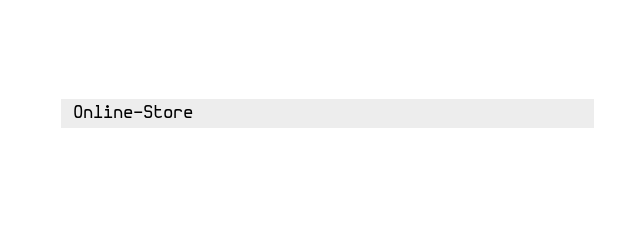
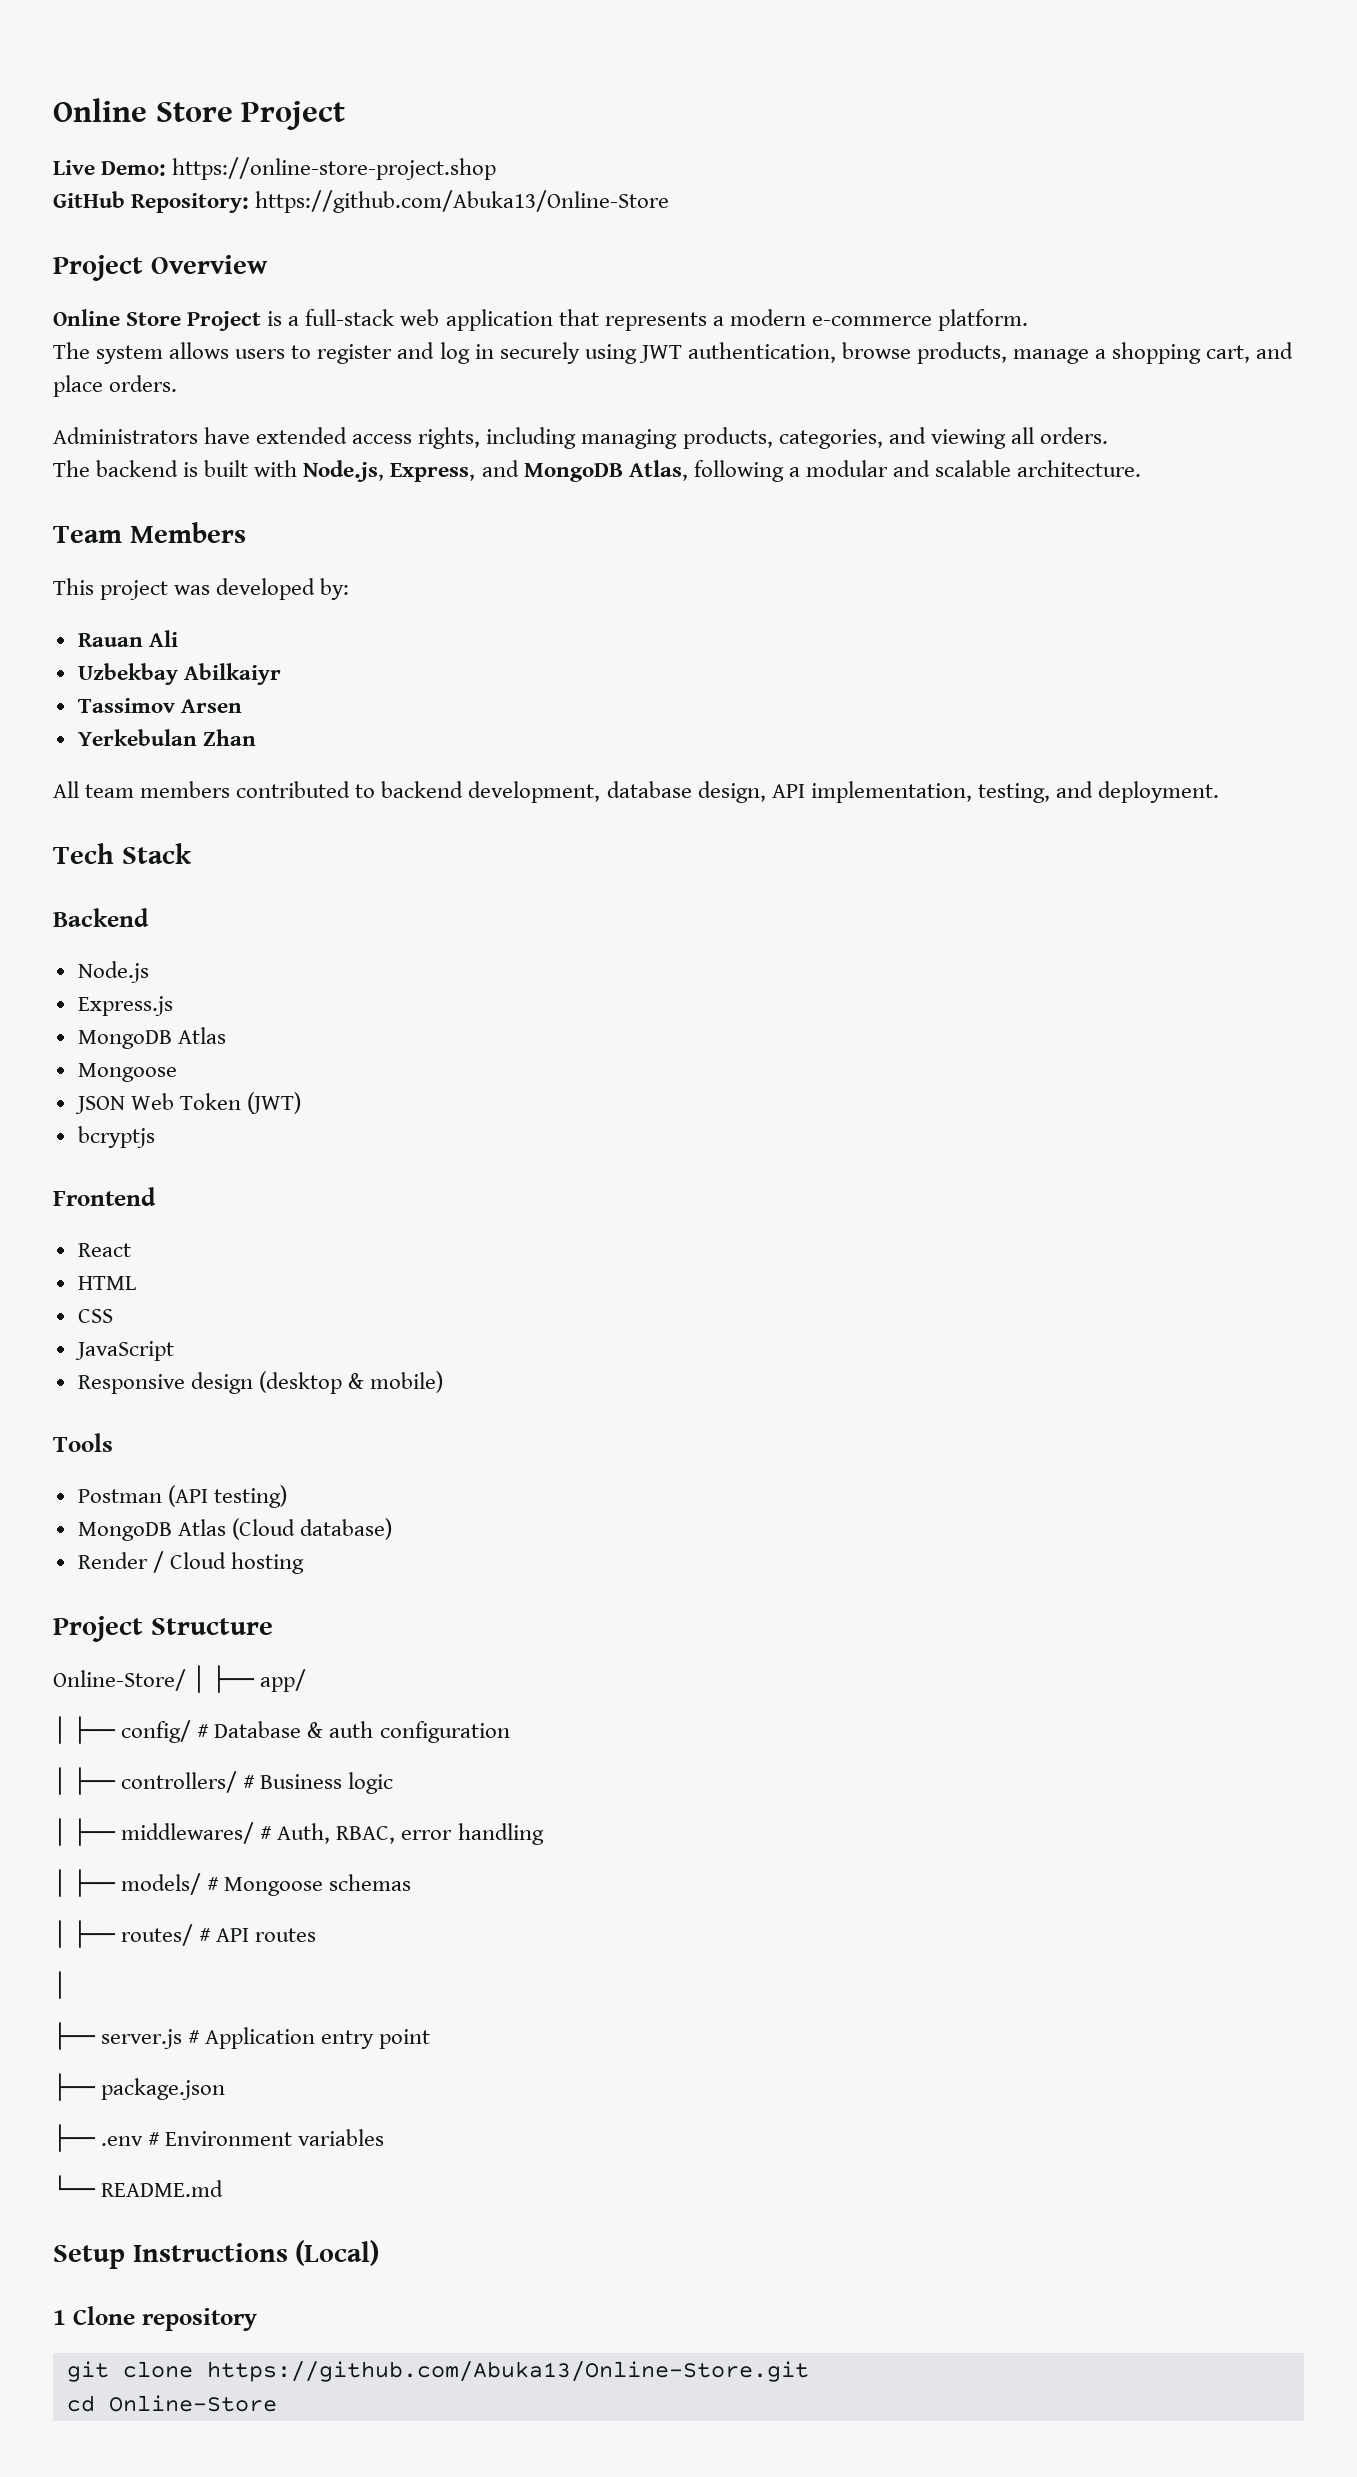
(73, 111) none -> [53,98,346,130] [53,157,497,180] [53,190,670,213] [53,255,268,281] [53,309,1028,331] [53,342,1294,364] [53,375,178,397] [53,427,1108,449] [53,460,1142,482] [53,522,246,543] [53,578,350,600] [77,630,178,647] [77,663,281,685] [77,698,242,713] [77,729,256,746] [53,781,1219,803] [53,843,192,864] [53,908,149,927] [77,961,149,983] [77,996,173,1016] [77,1027,226,1049] [77,1063,177,1082] [74,1092,301,1114] [77,1126,155,1148] [53,1187,156,1206] [77,1243,131,1257] [77,1276,136,1290] [77,1309,113,1323] [74,1341,174,1361] [77,1371,444,1394] [53,1433,113,1452] [77,1485,287,1508] [77,1518,392,1541] [77,1551,304,1574] [53,1616,273,1642] [53,1665,307,1693] [53,1716,510,1744] [53,1767,394,1795] [53,1818,544,1846] [53,1869,412,1897] [53,1920,317,1948] [53,1971,67,1999] [53,2022,431,2050] [53,2073,226,2101] [53,2124,385,2152] [53,2175,224,2197] [53,2240,380,2269] [53,2306,257,2331] [66,2361,809,2382] [66,2395,95,2412] Online Store Project // Live Demo: https://online-store-project.shop // GitHub Repository: https://github.com/Abuka13/Online-Store // Project Overview // Online Store Project is a full-stack web application that represents a modern e-commerce platform. // The system allows users to register and log in securely using JWT authentication, browse products, manage a shopping cart, and place orders. // Administrators have extended access rights, including managing products, categories, and viewing all orders. // The backend is built with Node.js, Express, and MongoDB Atlas, following a modular and scalable architecture. // Team Members // This project was developed by: // Rauan Ali // Uzbekbay Abilkaiyr // Tassimov Arsen // Yerkebulan Zhan // All team members contributed to backend development, database design, API implementation, testing, and deployment. // Tech Stack // Backend // Node.js // Express.js // MongoDB Atlas // Mongoose // JSON Web Token (JWT) // bcryptjs // Frontend // React // HTML // CSS // JavaScript // Responsive design (desktop & mobile) // Tools // Postman (API testing) // MongoDB Atlas (Cloud database) // Render / Cloud hosting // Project Structure // Online-Store/ │ ├── app/ // │ ├── config/ # Database & auth configuration // │ ├── controllers/ # Business logic // │ ├── middlewares/ # Auth, RBAC, error handling // │ ├── models/ # Mongoose schemas // │ ├── routes/ # API routes // │ // ├── server.js # Application entry point // ├── package.json // ├── .env # Environment variables // └── README.md // Setup Instructions (Local) // 1 Clone repository // git clone https://github.com/Abuka13/Online-Store.git // cd

